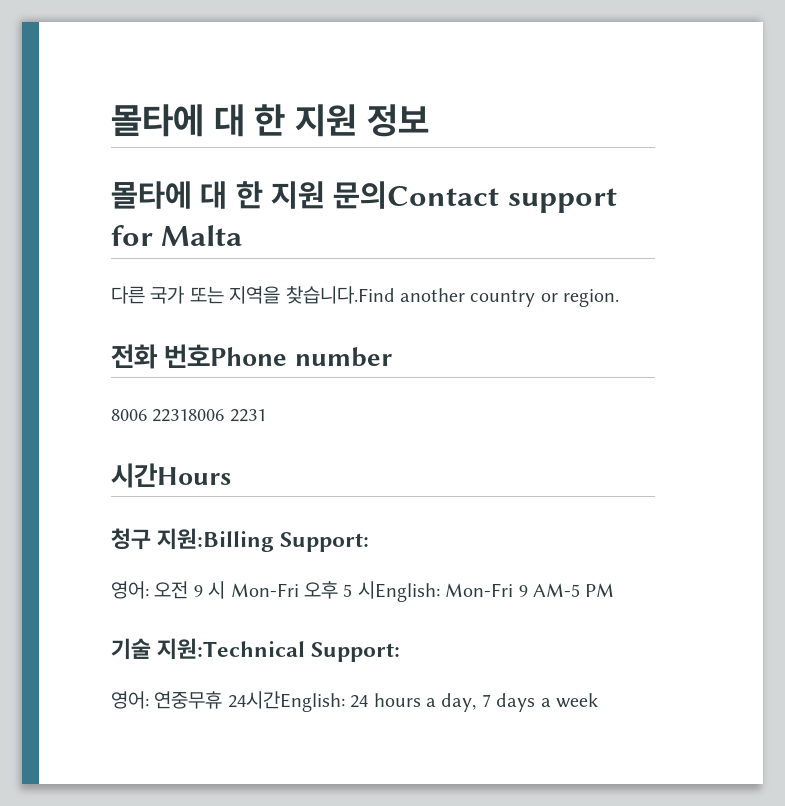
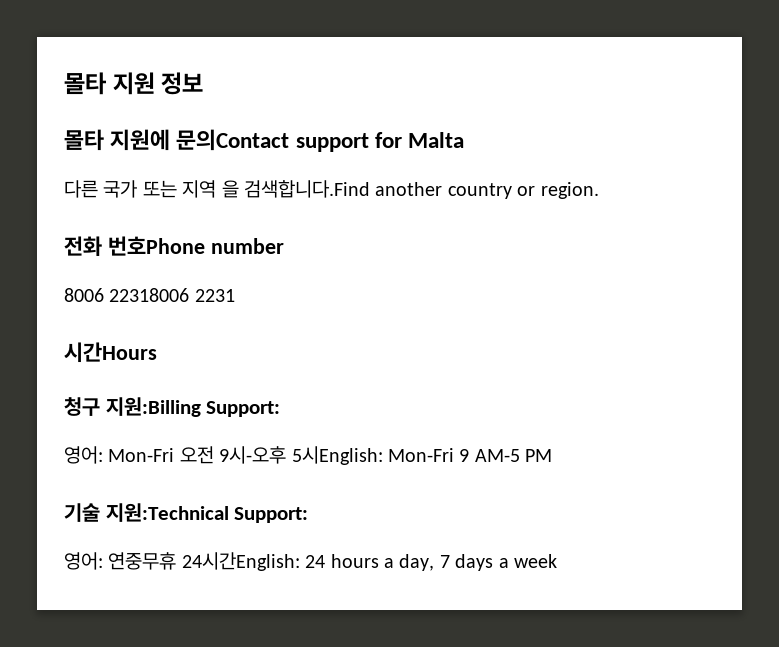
[111,104,286,137] 몰타에 대 한 -> [64,72,107,95] 몰타
[111,181,326,209] 몰타에 대 한 지원 -> [64,129,171,151] 몰타 지원에
[229,286,395,304] 지역을 찾습니다.Find -> [182,180,370,198] 지역 을 검색합니다.Find
[154,581,440,602] 오전 9 시 Mon-Fri 오후 5 시English: -> [108,446,383,465] Mon-Fri 오전 9시-오후 5시English:

